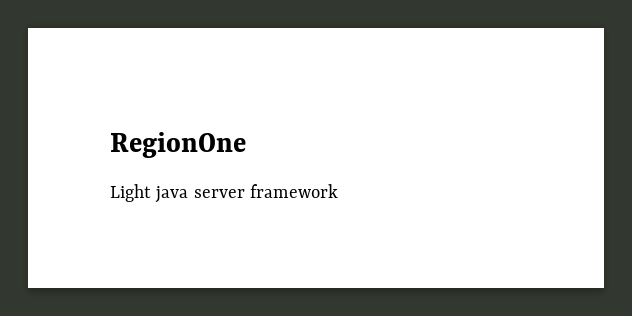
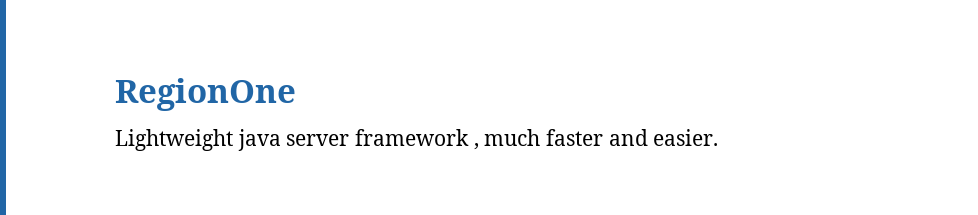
[110,184,151,202] Light -> [115,129,233,151] Lightweight
(339, 191) none -> [473,129,719,150] , much faster and easier.

